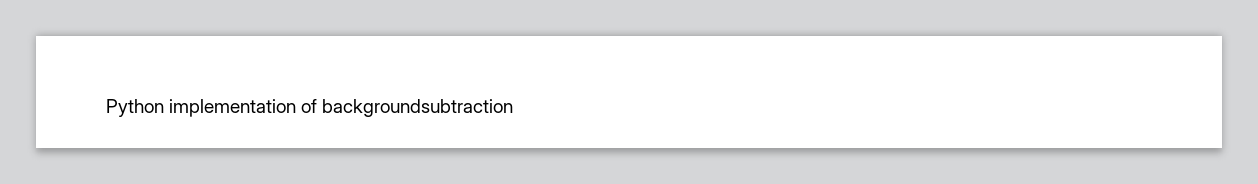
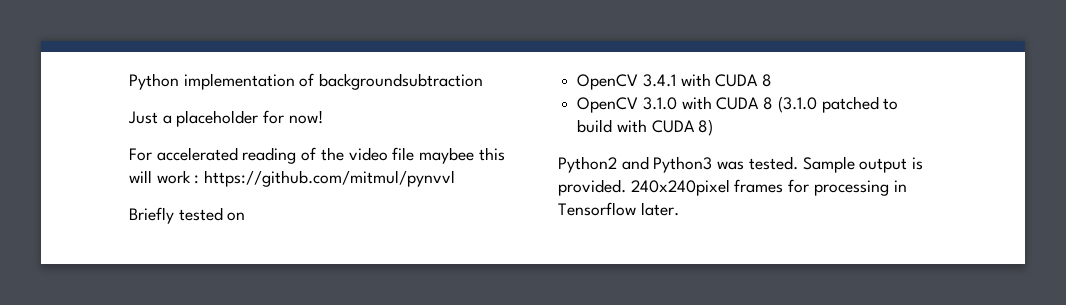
(514, 108) none -> [128,110,323,127] [129,147,505,164] [129,170,456,187] [129,207,246,224] [577,73,773,90] [577,96,899,113] [577,119,714,136] [558,156,924,173] [558,179,907,196] [558,202,679,216] // Just a placeholder for now! // For accelerated reading of the video file maybee this will work : https://github.com/mitmul/pynvvl // Briefly tested on // OpenCV 3.4.1 with CUDA 8 // OpenCV 3.1.0 with CUDA 8 (3.1.0 patched to build with CUDA 8) // Python2 and Python3 was tested. Sample output is provided. 240x240pixel frames for processing in Tensorflow later.

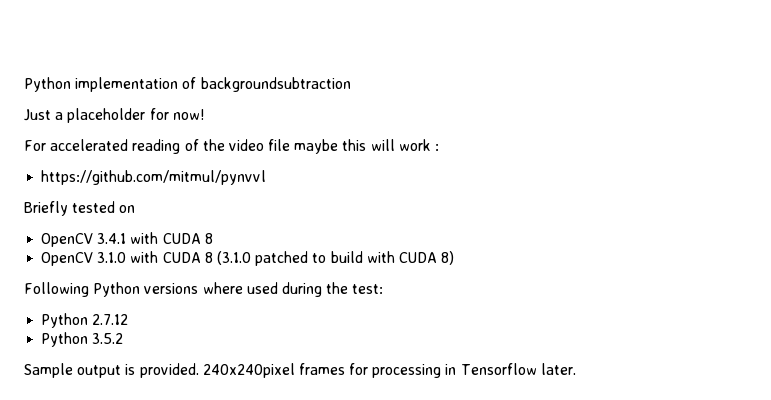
[419,147,475,164] maybee -> [294,139,339,154] maybe
(200, 179) none -> (440, 147) //
[558,156,798,173] Python2 and Python3 was tested. -> [24,282,384,297] [41,313,129,328] [41,332,124,347] Following Python versions where used during the test: // Python 2.7.12 // Python 3.5.2 //

